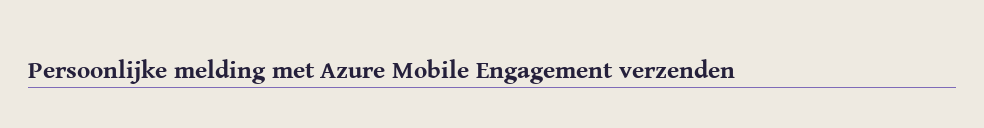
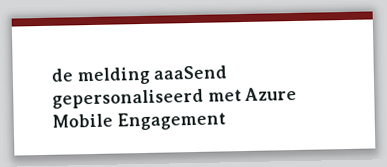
[28,59,266,84] Persoonlijke melding -> [51,65,228,86] [52,88,204,109] de melding aaaSend gepersonaliseerd
[618,59,735,78] verzenden -> (226, 121) none

